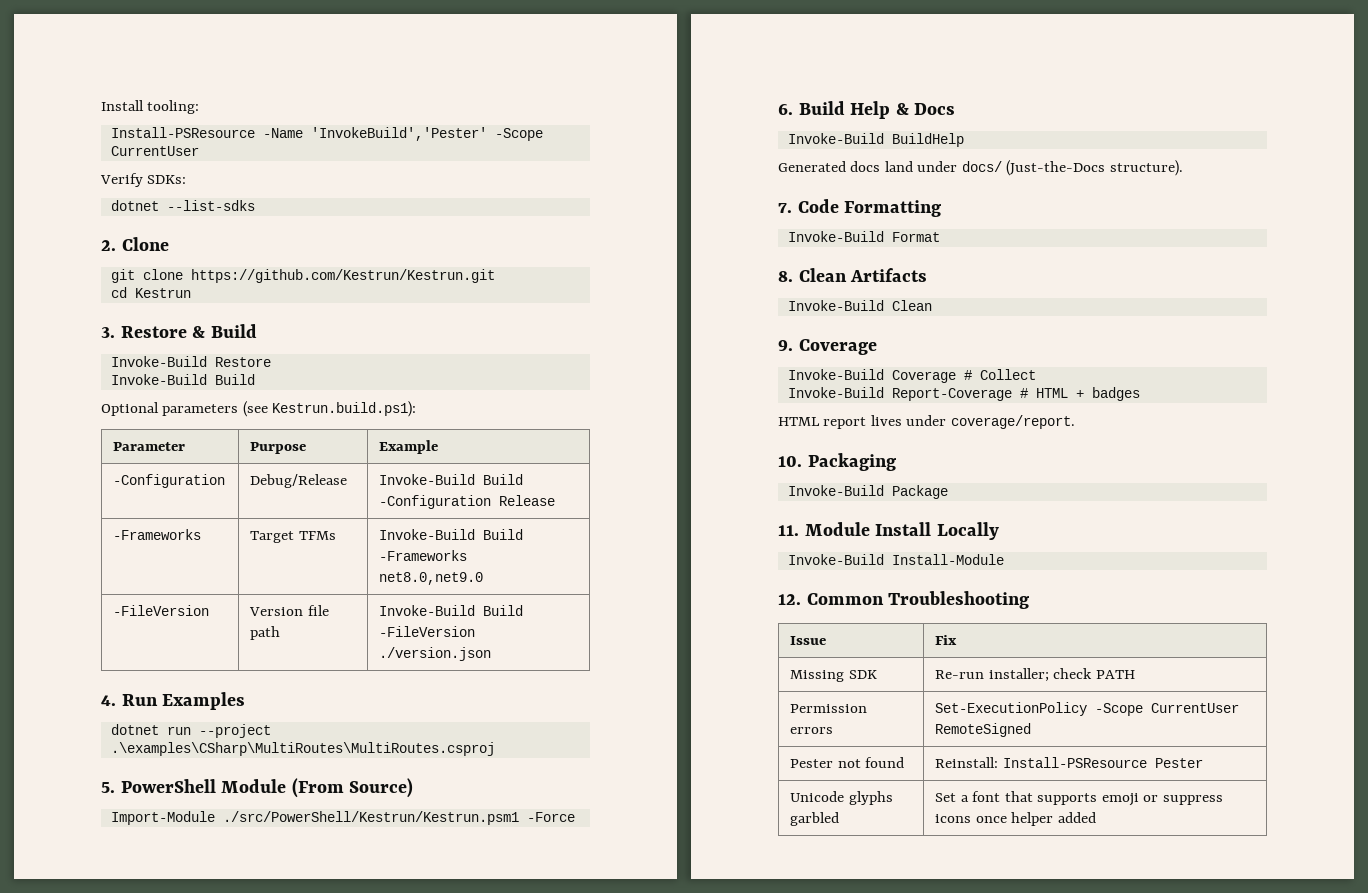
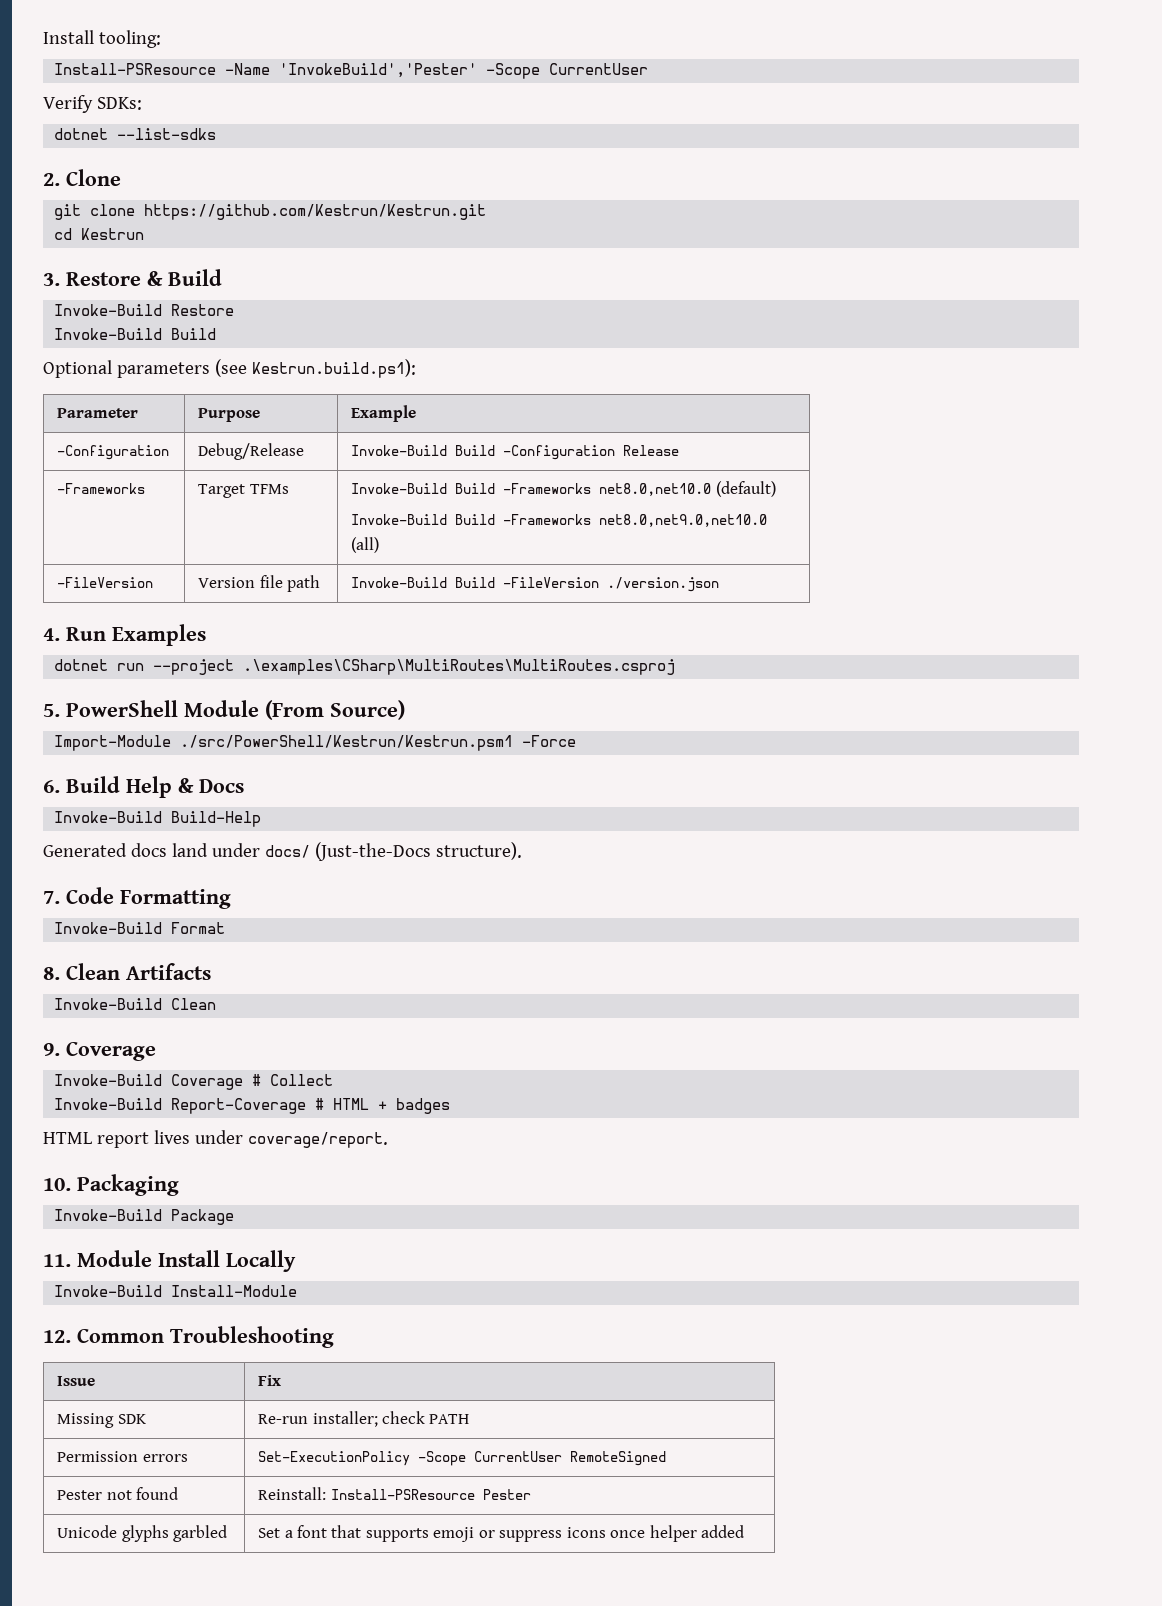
[379,572,484,585] net8.0,net9.0 -> [599,481,776,497] [351,514,768,527] [351,537,380,553] net8.0,net10.0 (default) // Invoke-Build Build -Frameworks net8.0,net9.0,net10.0 (all)
[891,133,964,147] BuildHelp -> [171,811,262,827] Build-Help

